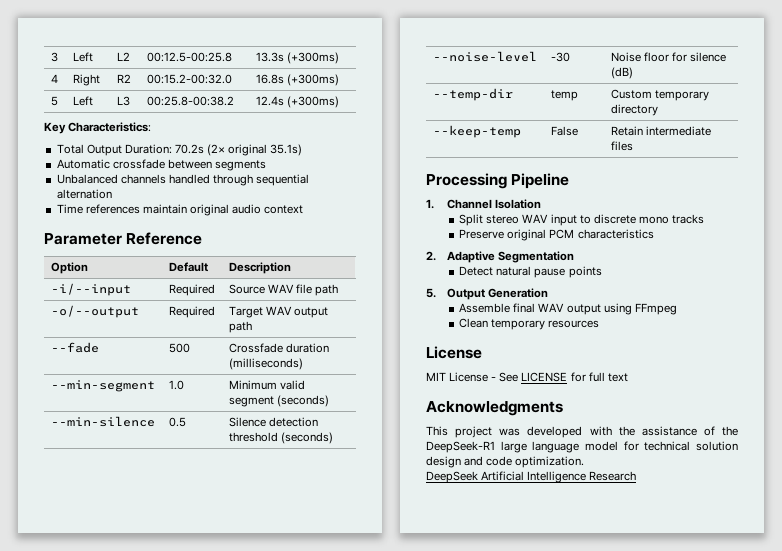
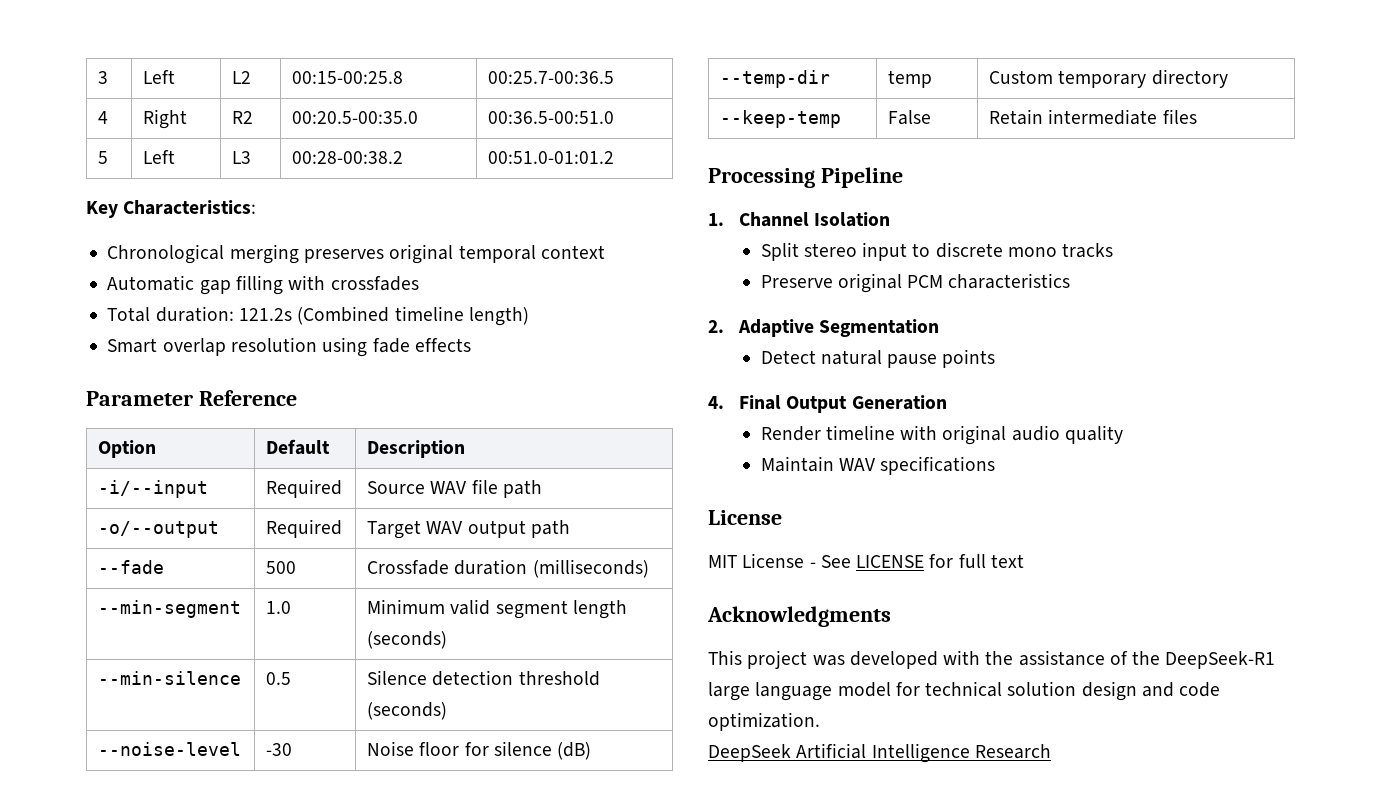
[146,52,232,62] [255,52,339,64] 00:12.5-00:25.8 | 13.3s (+300ms) -> [292,71,404,84] [488,71,615,84] 00:15-00:25.8 | 00:25.7-00:36.5
[146,74,232,84] [255,74,339,86] 00:15.2-00:32.0 | 16.8s (+300ms) -> [292,111,419,124] [488,111,615,124] 00:20.5-00:35.0 | 00:36.5-00:51.0
[146,96,234,106] [255,96,339,108] 00:25.8-00:38.2 | 12.4s (+300ms) -> [292,151,404,164] [488,151,615,164] 00:28-00:38.2 | 00:51.0-01:01.2
[56,144,303,156] [56,159,266,171] [56,174,310,186] [56,189,112,199] [56,204,304,216] Total Output Duration: 70.2s (2× original 35.1s) // Automatic crossfade between segments // Unbalanced channels handled through sequential alternation // Time references maintain original audio context -> [107,244,605,264] [107,275,419,295] [107,306,529,326] [107,337,471,357] Chronological merging preserves original temporal context // Automatic gap filling with crossfades // Total duration: 121.2s (Combined timeline length) // Smart overlap resolution using fade effects
(274, 401) none -> [572,600,627,619] length
[522,214,549,223] WAV -> (857, 250) none
[426,288,436,298] 5. -> [708,395,782,410] 4. Final
[459,303,677,315] [459,318,600,330] Assemble final WAV output using FFmpeg // Clean temporary resources -> [760,425,1123,445] [760,456,996,475] Render timeline with original audio quality // Maintain WAV specifications

